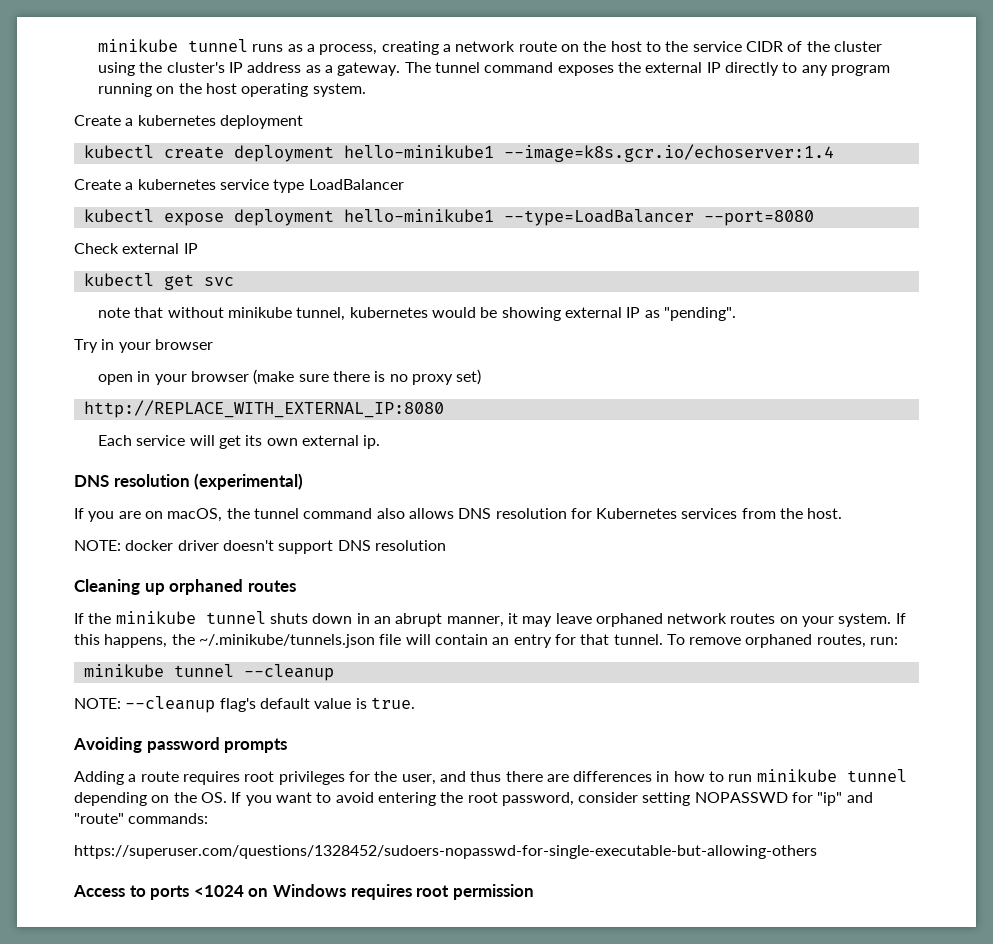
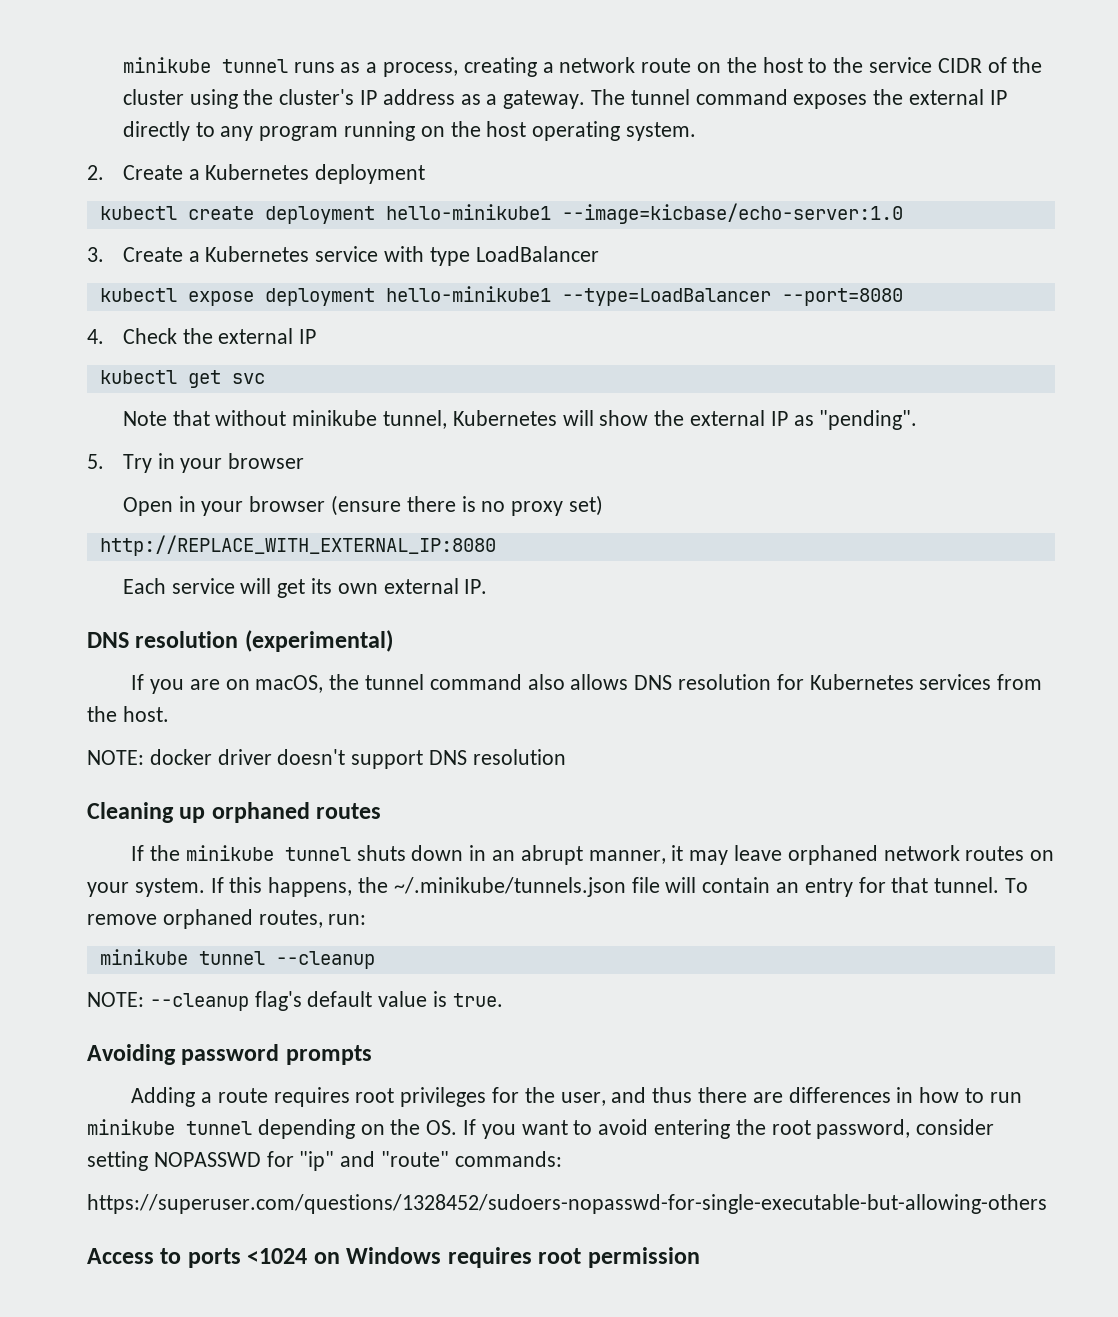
[74,115,216,126] Create a kubernetes -> [87,164,310,180] 2. Create a Kubernetes
[503,144,834,162] [74,179,269,190] --image=k8s.gcr.io/echoserver:1.4 // Create a kubernetes service -> [561,203,903,224] [87,246,424,262] --image=kicbase/echo-server:1.0 // 3. Create a Kubernetes service with
[74,243,119,254] Check -> [87,328,213,344] 4. Check the
[98,307,131,318] note -> [122,411,167,426] Note
[349,307,561,321] kubernetes would be showing -> [452,410,685,426] Kubernetes will show the
(736, 314) none -> [87,454,104,469] 5.
[98,369,329,385] open in your browser (make sure -> [122,495,401,516] Open in your browser (ensure
[363,435,381,449] ip. -> [464,579,488,594] IP.

